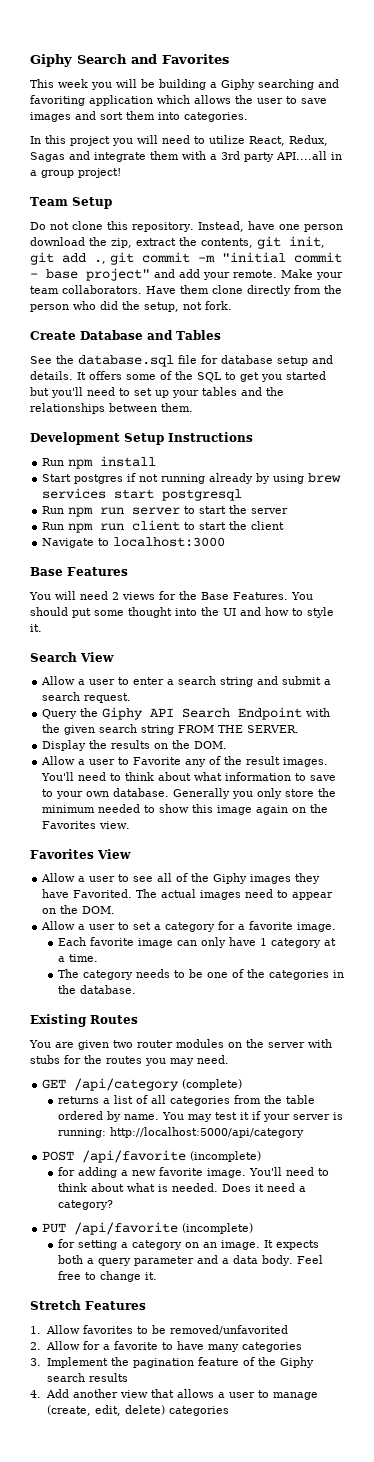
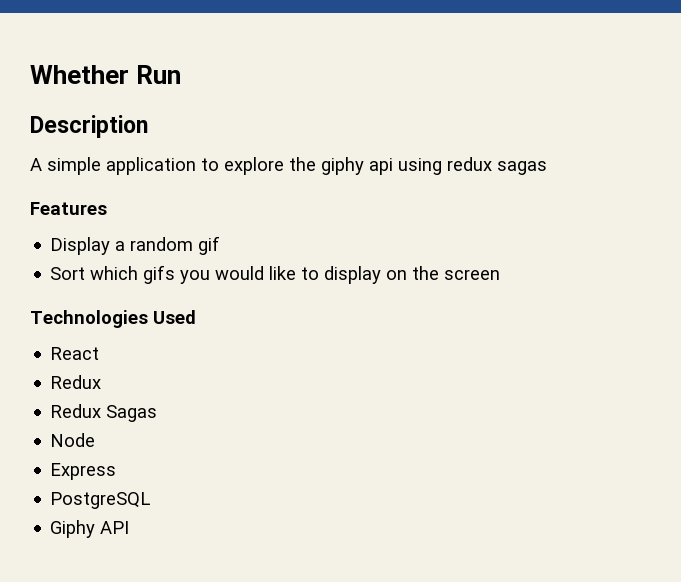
[30,54,229,67] [30,79,339,90] [30,95,327,106] [30,111,248,122] [30,135,328,146] [30,151,342,162] [30,168,121,178] [30,197,112,209] [30,221,343,232] [30,236,325,249] [30,252,342,265] [30,268,343,281] [30,285,342,296] [30,301,232,312] [30,330,221,340] [30,355,333,367] [30,371,326,382] [30,387,284,398] [30,403,193,414] [30,432,253,445] [42,456,157,469] [42,473,342,484] [42,488,243,501] [42,505,289,517] [42,520,285,533] [42,537,226,548] [30,567,128,576] [29,591,313,600] [30,607,334,618] [30,624,42,632] [30,652,114,662] [41,676,332,687] [42,692,132,703] [42,707,331,720] [42,724,300,735] [42,740,228,751] [41,756,329,767] [41,772,337,781] [42,788,337,799] [42,804,329,815] [42,821,131,829] [30,849,131,859] [41,873,321,884] [42,889,334,900] [42,905,116,914] [41,921,337,932] [57,937,336,948] [57,954,98,962] [57,969,344,980] [57,985,136,994] [30,1014,138,1027] [29,1039,332,1050] [30,1055,229,1066] [42,1078,243,1091] [57,1095,315,1106] [57,1111,343,1122] [57,1127,304,1138] [42,1150,262,1163] [57,1167,329,1178] [57,1183,306,1192] [57,1200,113,1210] [42,1222,254,1235] [57,1239,319,1250] [57,1255,323,1266] [57,1271,157,1282] [30,1300,146,1310] [30,1325,288,1335] [30,1341,302,1352] [30,1357,314,1368] [46,1373,128,1382] [30,1389,318,1400] [46,1405,229,1416] Giphy Search and Favorites // This week you will be building a Giphy searching and favoriting application which allows the user to save images and sort them into categories. // In this project you will need to utilize React, Redux, Sagas and integrate them with a 3rd party API....all in a group project! // Team Setup // Do not clone this repository. Instead, have one person download the zip, extract the contents, git init, git add ., git commit -m "initial commit - base project" and add your remote. Make your team collaborators. Have them clone directly from the person who did the setup, not fork. // Create Database and Tables // See the database.sql file for database setup and details. It offers some of the SQL to get you started but you'll need to set up your tables and the relationships between them. // Development Setup Instructions // Run npm install // Start postgres if not running already by using brew services start postgresql // Run npm run server to start the server // Run npm run client to start the client // Navigate to localhost:3000 // Base Features // You will need 2 views for the Base Features. You should put some thought into the UI and how to style it. // Search View // Allow a user to enter a search string and submit a search request. // Query the Giphy API Search Endpoint with the given search string FROM THE SERVER. // Display the results on the DOM. // Allow a user to Favorite any of the result images. You'll need to think about what information to save to your own database. Generally you only store the minimum needed to show this image again on the Favorites view. // Favorites View // Allow a user to see all of the Giphy images they have Favorited. The actual images need to appear on the DOM. // Allow a user to set a category for a favorite image. // Each favorite image can only have 1 category at a time. // The category needs to be one of the categories in the database. // Existing Routes // You are given two router modules on the server with stubs for the routes you may need. // GET /api/category (complete) // returns a list of all categories from the table ordered by name. You may test it if your server is running: http://localhost:5000/api/category // POST /api/favorite (incomplete) // for adding a new favorite image. You'll need to think about what is needed. Does it need a category? // PUT /api/favorite (incomplete) // for setting a category on an image. It expects both a query parameter and a data body. Feel free to change it. // Stretch Features // 1. Allow favorites to be removed/unfavorited // 2. Allow for a favorite to have many categories // 3. Implement the pagination feature of the Giphy search results // 4. Add another view that allows a user to manage (create, edit, delete) categories -> [30,65,182,84] [30,115,148,138] [30,157,547,175] [30,202,107,215] [50,236,221,255] [50,265,501,284] [30,310,196,328] [50,347,100,360] [50,375,102,389] [50,404,158,422] [50,433,96,447] [50,463,117,480] [50,492,151,509] [50,520,130,538] Whether Run // Description // A simple application to explore the giphy api using redux sagas // Features // Display a random gif // Sort which gifs you would like to display on the screen // Technologies Used // React // Redux // Redux Sagas // Node // Express // PostgreSQL // Giphy API

